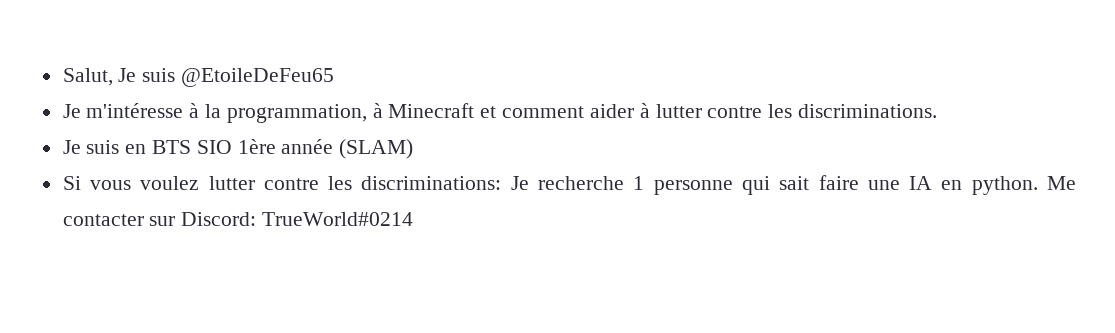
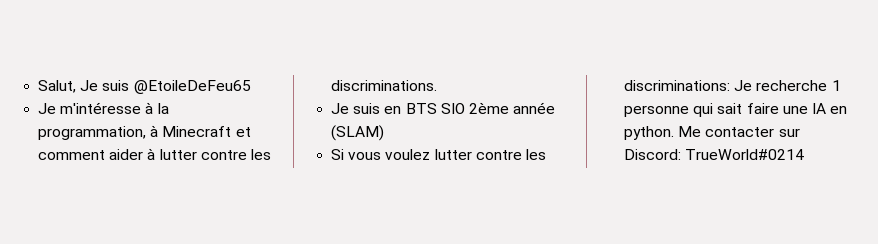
[237,139,276,154] 1ère -> [468,102,509,114] 2ème

